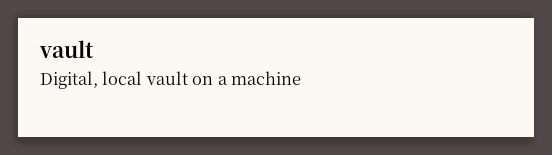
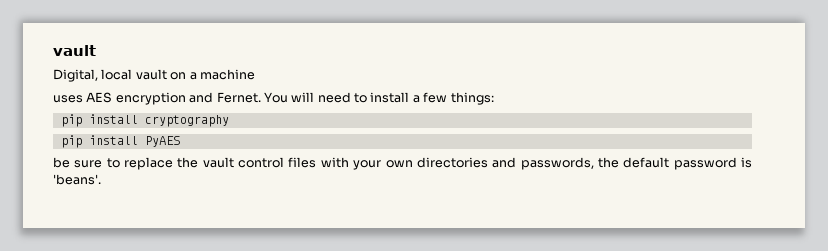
(302, 78) none -> [53,92,494,105] [60,114,229,127] [60,135,180,148] [53,157,753,170] [53,174,101,185] // uses AES encryption and Fernet. You will need to install a few things: // pip install cryptography // pip install PyAES // be sure to replace the vault control files with your own directories and passwords, the default password is 'beans'.

